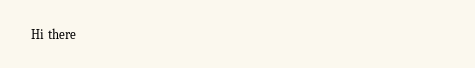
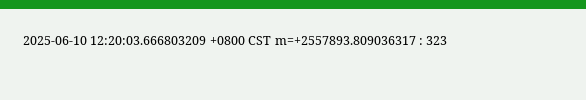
[31,28,76,39] Hi there -> [23,36,448,45] 2025-06-10 12:20:03.666803209 +0800 CST m=+2557893.809036317 : 323

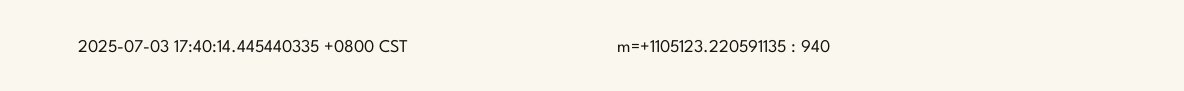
[23,36,448,45] 2025-06-10 12:20:03.666803209 +0800 CST m=+2557893.809036317 : 323 -> [78,39,830,53] 2025-07-03 17:40:14.445440335 +0800 CST m=+1105123.220591135 : 940

